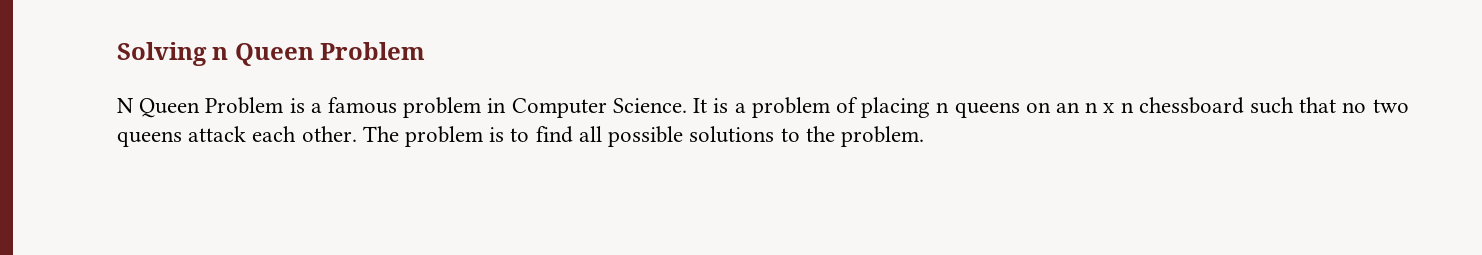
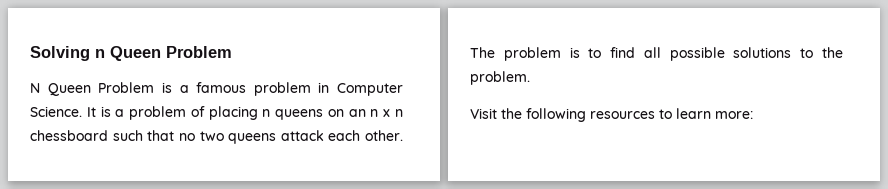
(924, 136) none -> [470,108,753,122] // Visit the following resources to learn more:

